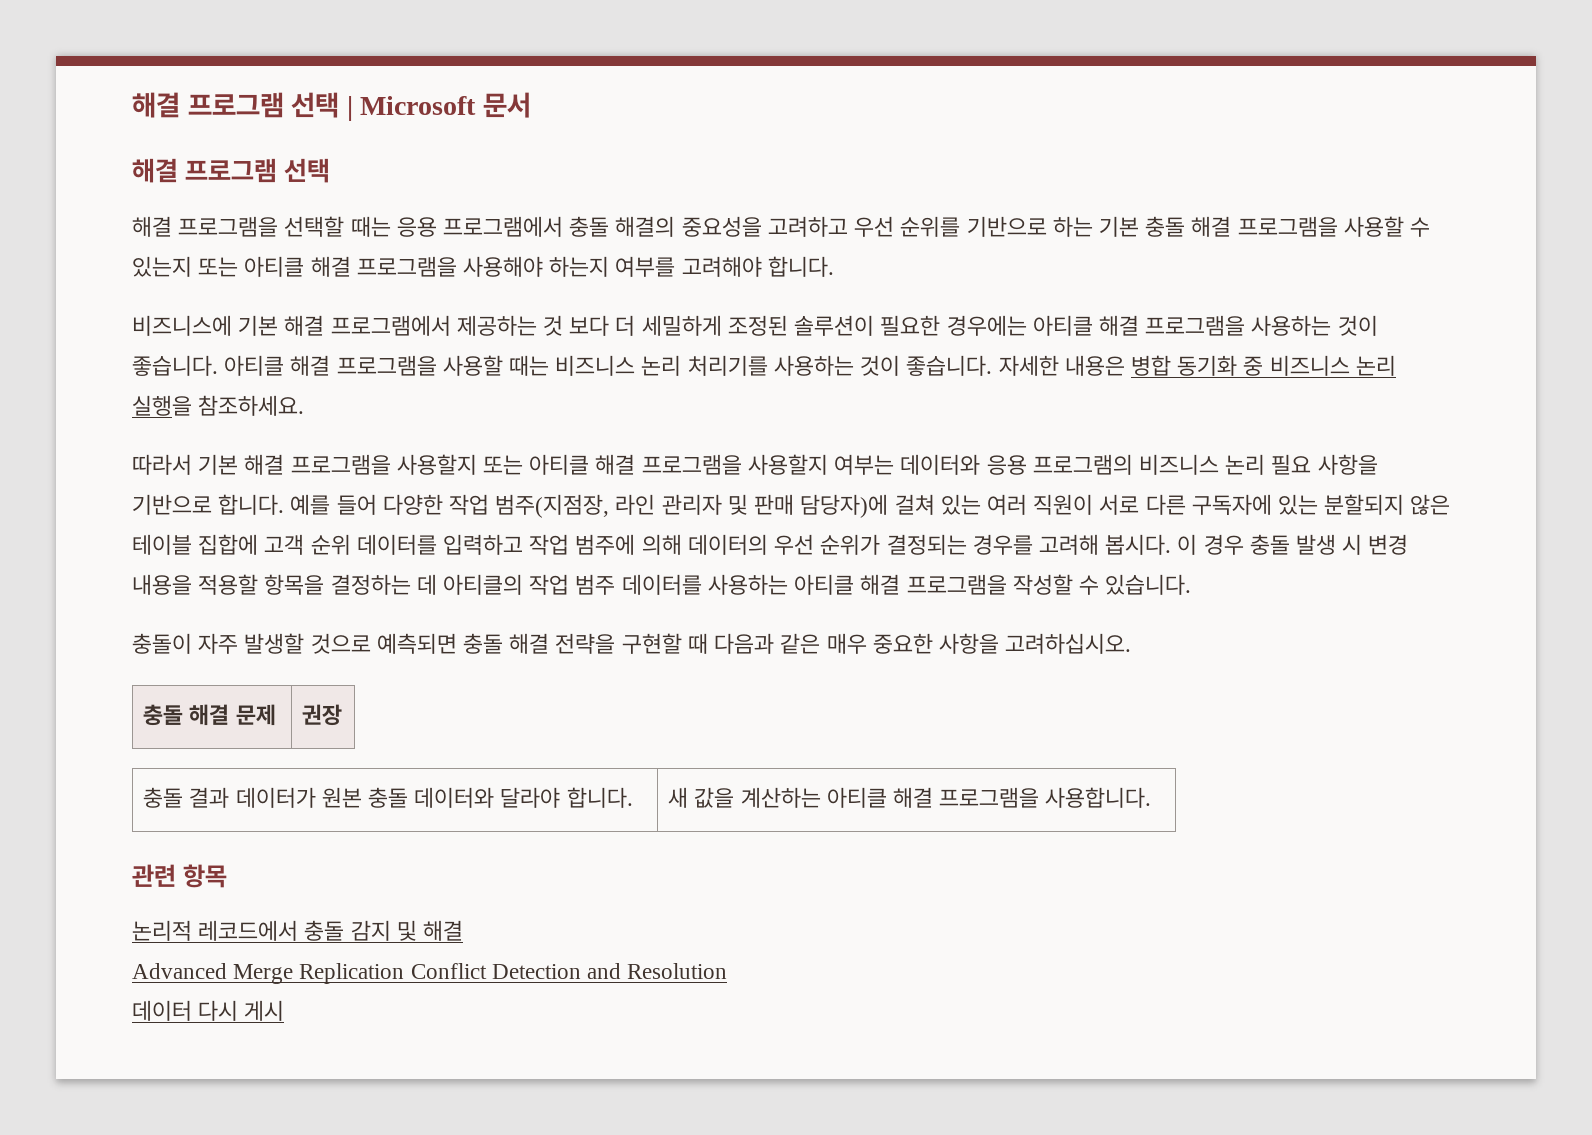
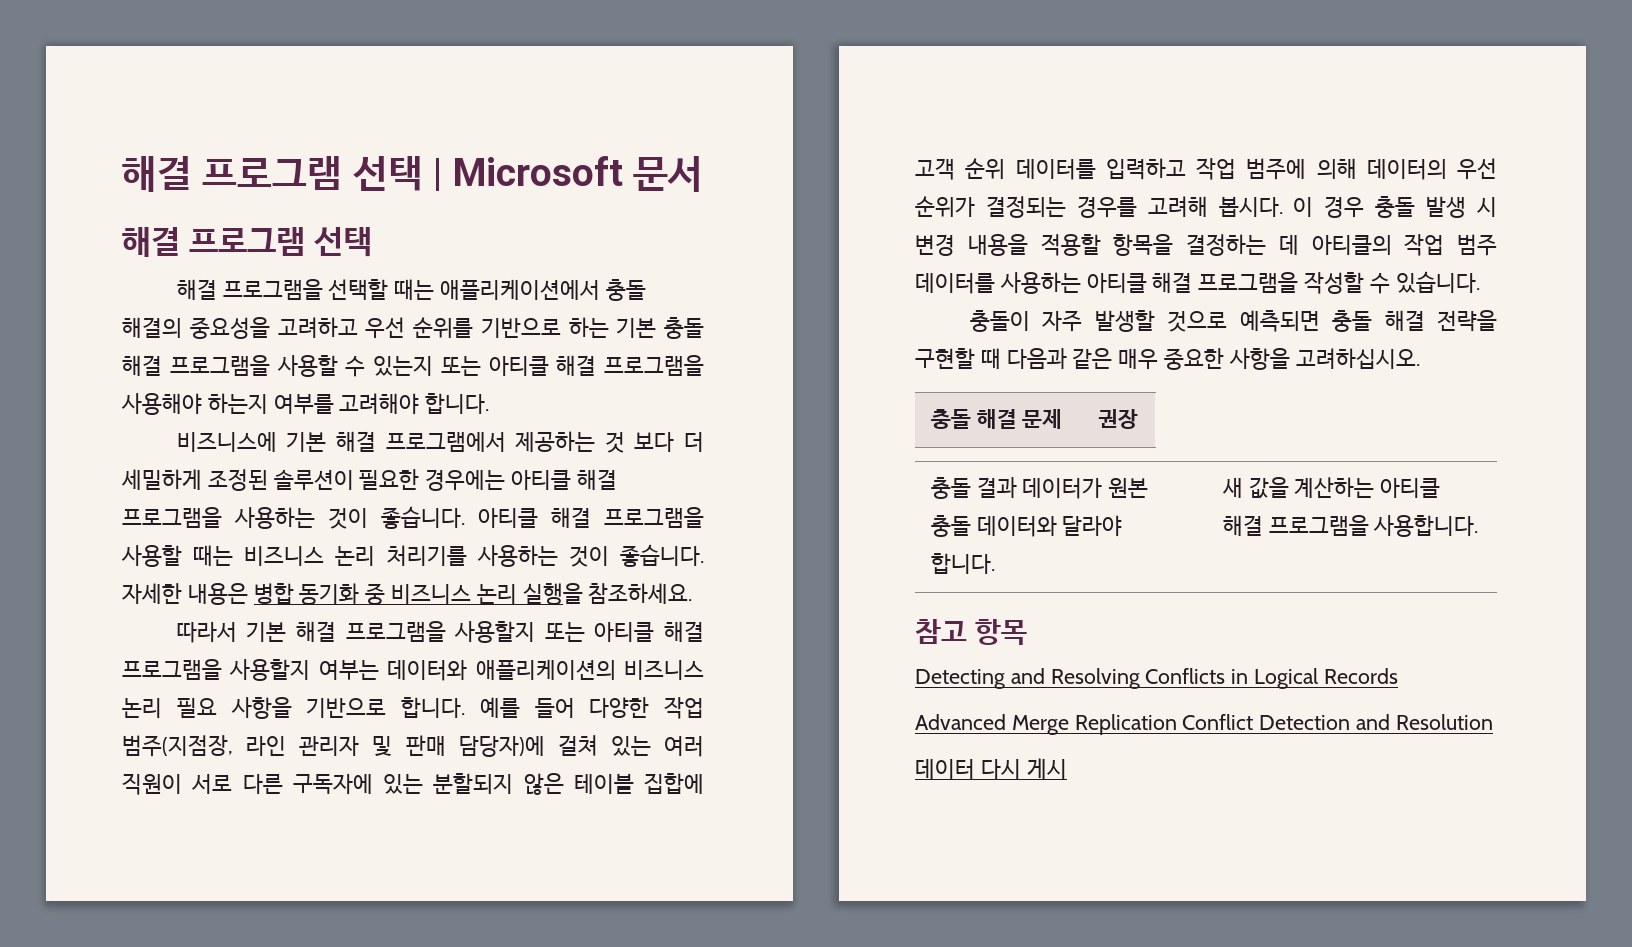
[396,216,564,237] 응용 프로그램에서 -> [440,279,601,300] 애플리케이션에서
[986,454,1133,475] 응용 프로그램의 -> [475,659,616,680] 애플리케이션의
[132,864,176,887] 관련 -> [915,619,967,644] 참고
[132,920,464,941] 논리적 레코드에서 충돌 감지 및 해결 -> [915,668,1398,689] Detecting and Resolving Conflicts in Logical Records

